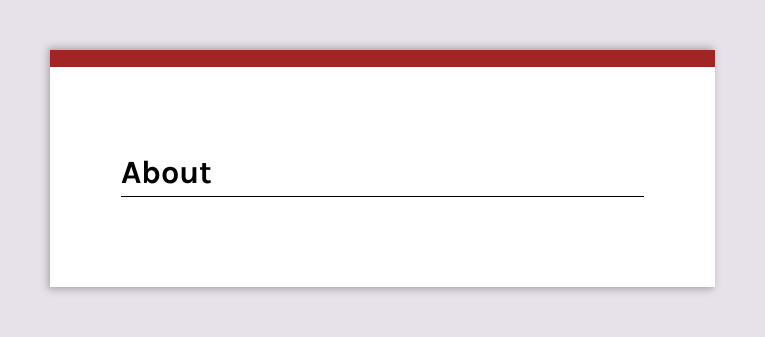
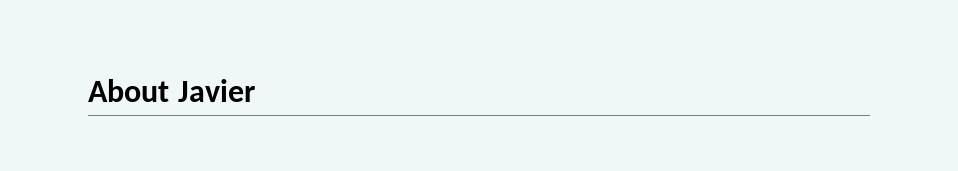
(212, 172) none -> [177,79,255,102] Javier

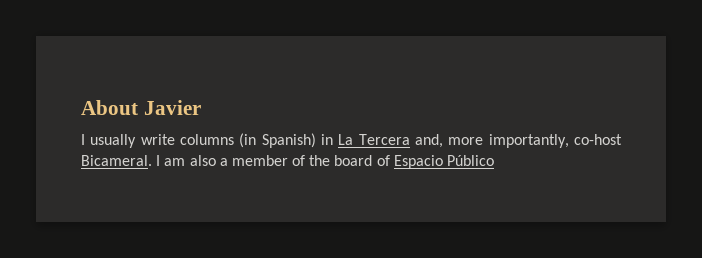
(255, 90) none -> [81,133,622,148] [81,155,495,169] // I usually write columns (in Spanish) in La Tercera and, more importantly, co-host Bicameral. I am also a member of the board of Espacio Público

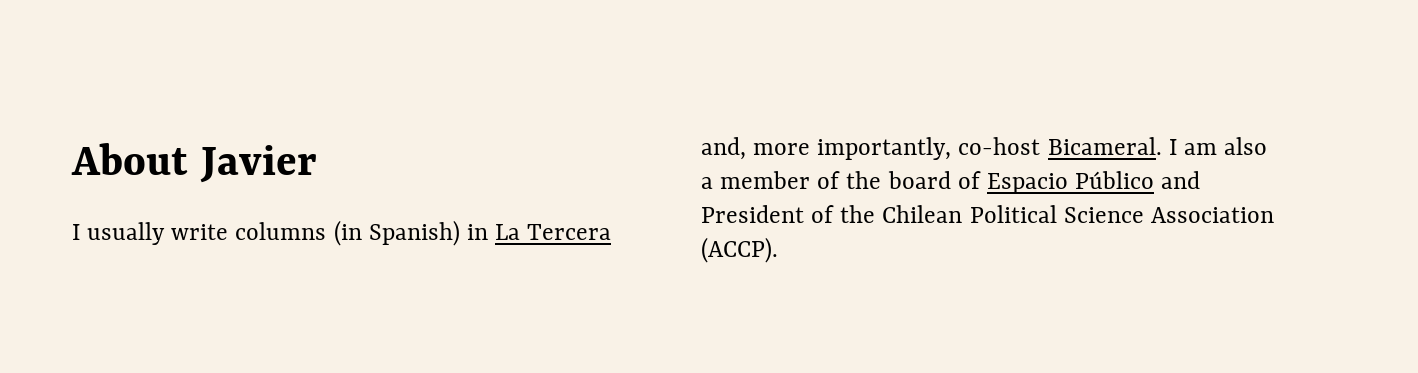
(495, 160) none -> [1161,171,1201,189] [701,205,1274,223] [701,237,778,263] and President of the Chilean Political Science Association (ACCP).

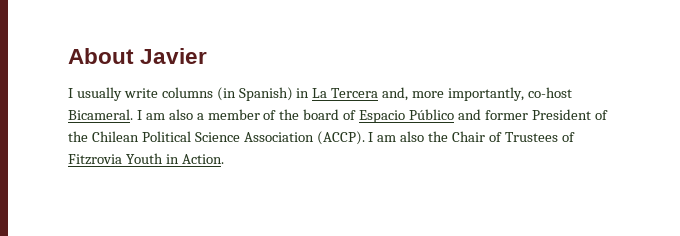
(1201, 180) none -> [484,110,528,120] former
(778, 250) none -> [368,131,575,142] [68,153,224,165] I am also the Chair of Trustees of Fitzrovia Youth in Action.

